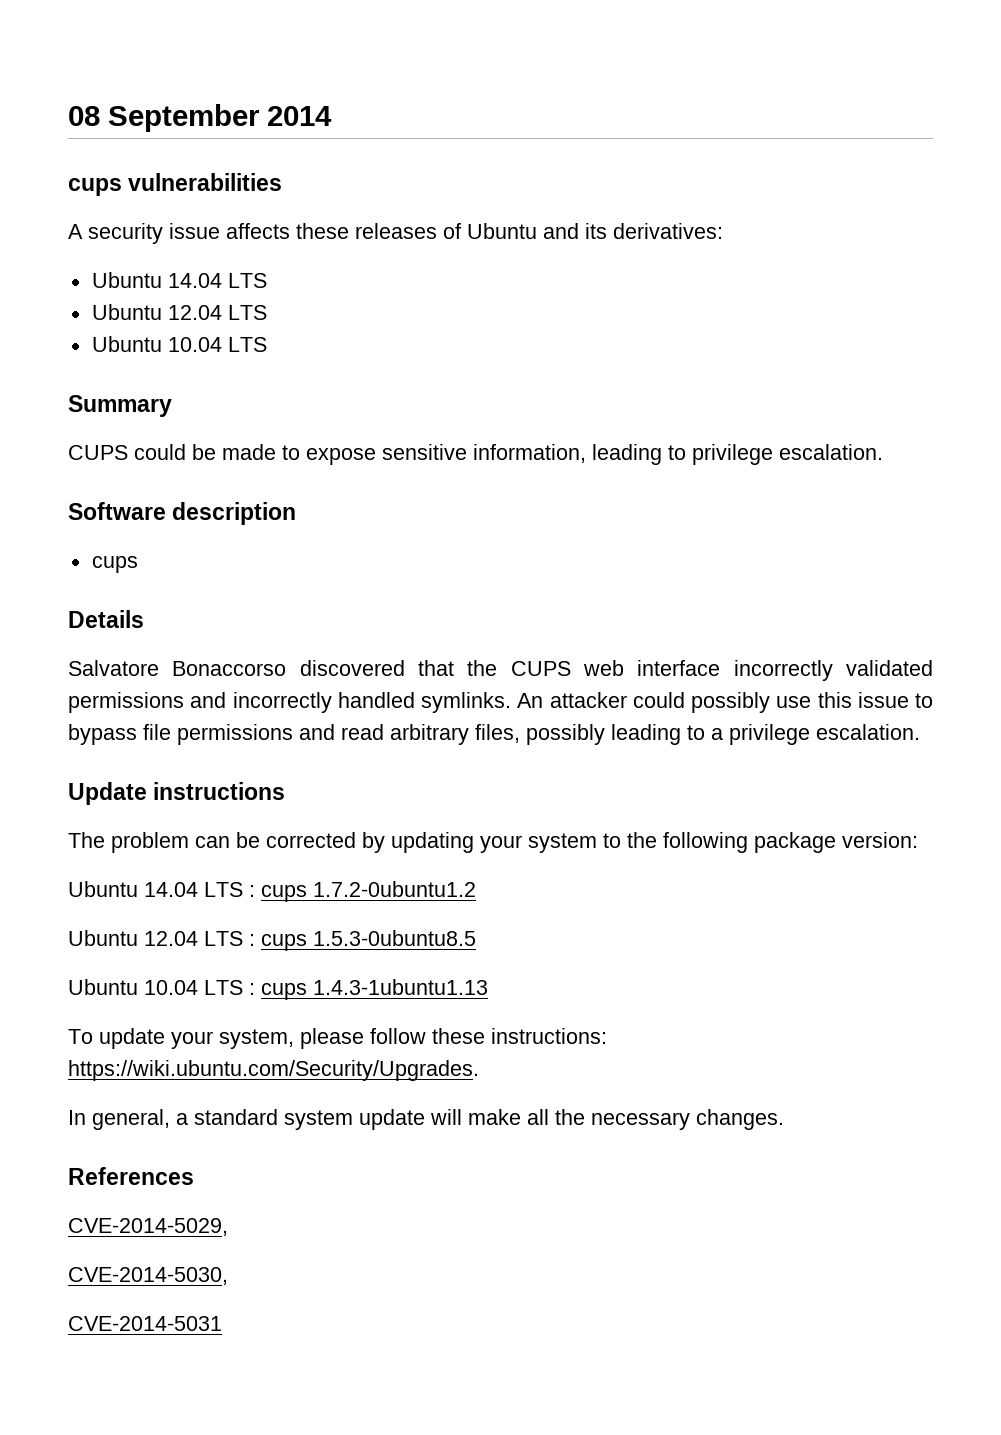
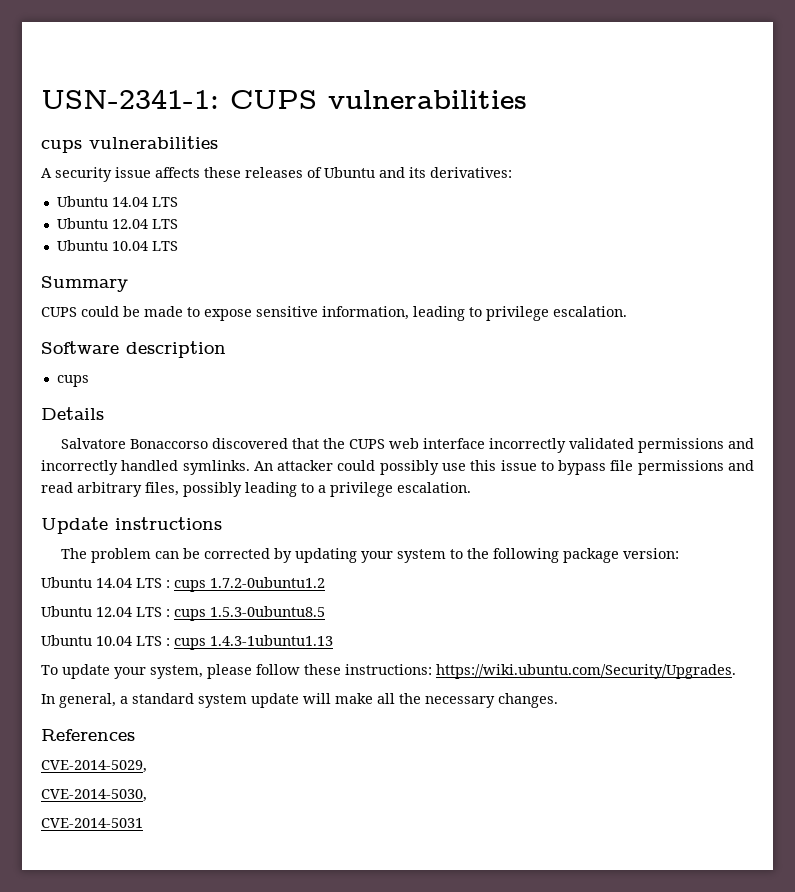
[68,104,332,132] 08 September 2014 -> [41,89,527,109] USN-2341-1: CUPS vulnerabilities

